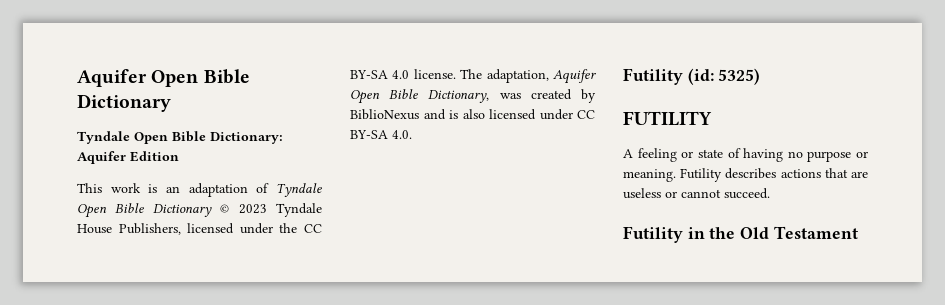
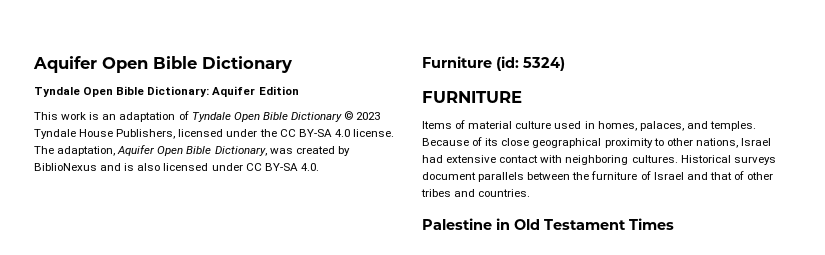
[623,68,761,85] [623,111,712,126] [623,148,868,162] [623,168,868,182] [623,188,770,199] [623,226,736,243] Futility (id: 5325) // FUTILITY // A feeling or state of having no purpose or meaning. Futility describes actions that are useless or cannot succeed. // Futility in the -> [422,56,565,71] [422,91,522,103] [422,120,756,131] [422,137,771,148] [422,155,776,165] [422,171,774,182] [421,189,531,197] [422,218,510,230] Furniture (id: 5324) // FURNITURE // Items of material culture used in homes, palaces, and temples. Because of its close geographical proximity to other nations, Israel had extensive contact with neighboring cultures. Historical surveys document parallels between the furniture of Israel and that of other tribes and countries. // Palestine in
(858, 232) none -> [629,218,674,230] Times

